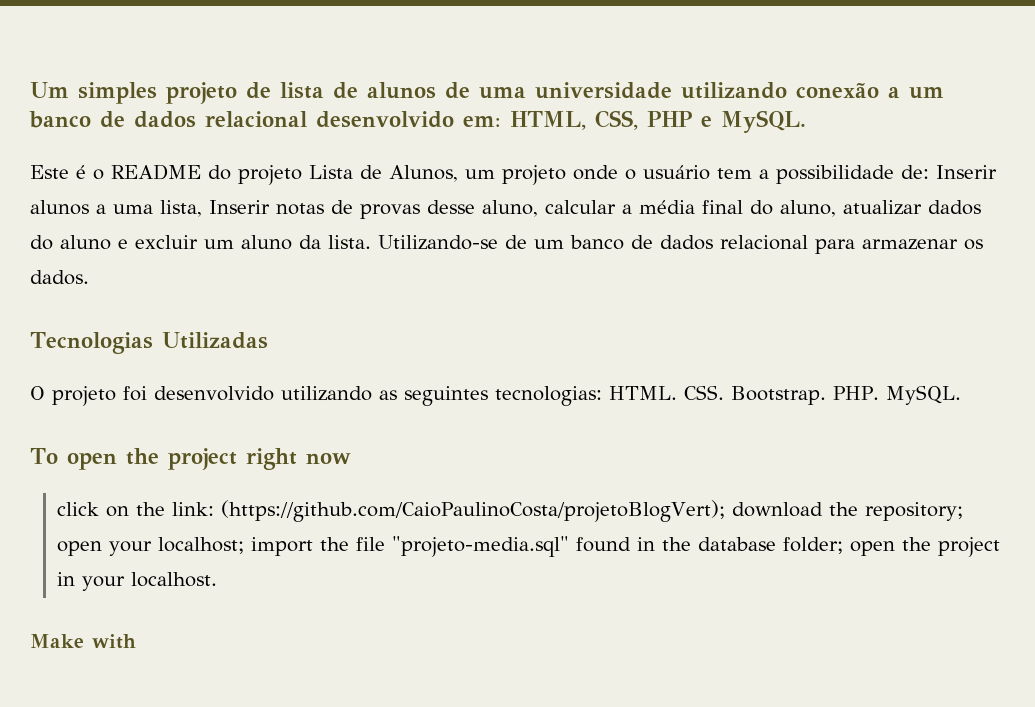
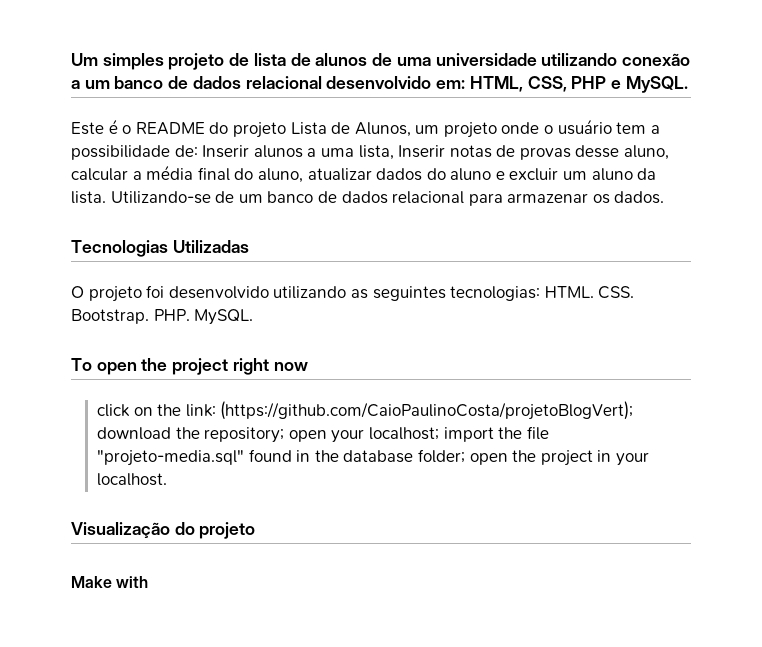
(218, 579) none -> [71,522,256,539] // Visualização do projeto

